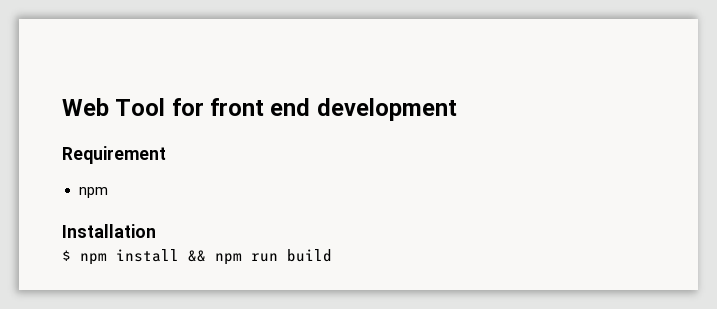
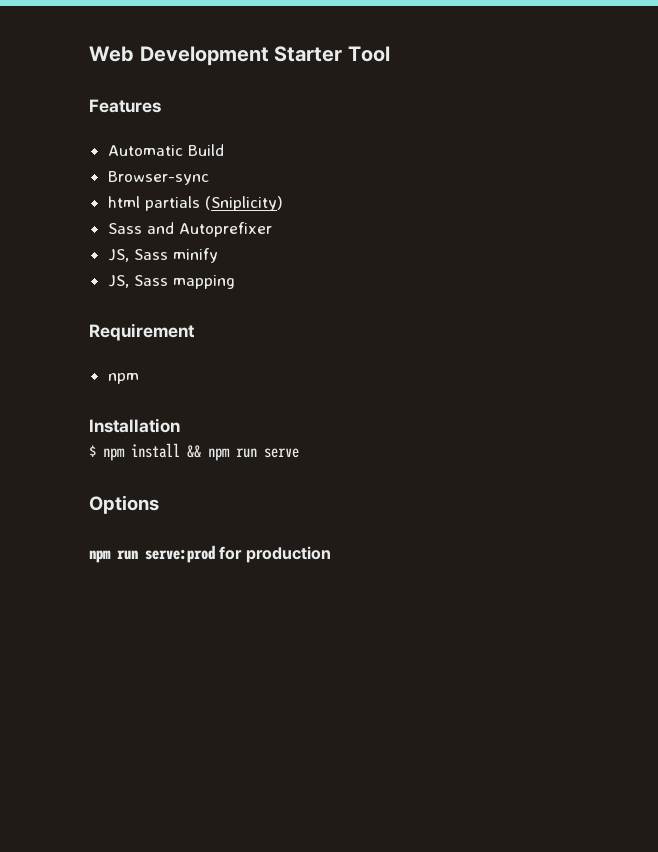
(109, 107) none -> [139,46,343,66] Development Starter
[171,98,457,121] for front end development -> [89,99,161,113] [107,144,224,156] [107,171,209,185] [107,196,283,211] [107,222,272,237] [107,248,218,263] [107,275,235,289] // Features // Automatic Build // Browser-sync // html partials (Sniplicity) // Sass and Autoprefixer // JS, Sass minify // JS, Sass mapping
[287,249,332,262] build -> [264,448,299,458] [89,495,159,514] [89,545,331,563] serve // Options // npm run serve:prod for production

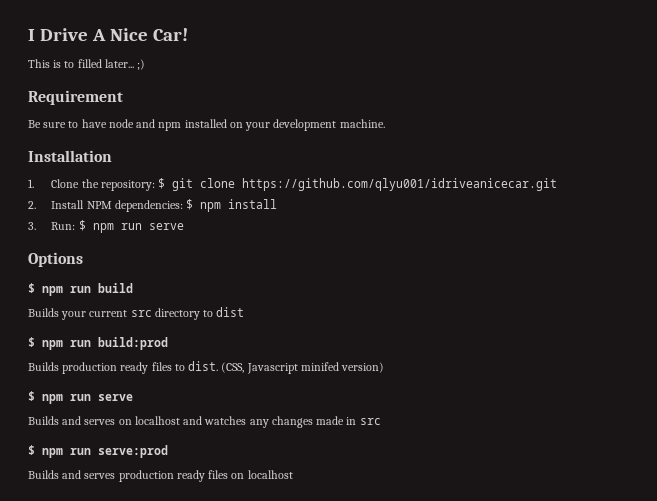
[89,46,390,66] [89,99,161,113] [107,144,224,156] [107,171,209,185] [107,196,283,211] [107,222,272,237] [107,248,218,263] [107,275,235,289] [89,323,195,341] [107,373,139,384] [89,418,180,433] Web Development Starter Tool // Features // Automatic Build // Browser-sync // html partials (Sniplicity) // Sass and Autoprefixer // JS, Sass minify // JS, Sass mapping // Requirement // npm // Installation // -> [28,28,188,41] [28,59,146,70] [28,90,123,105] [28,119,385,131] [28,150,112,162] [28,178,557,191] [28,200,183,212] I Drive A Nice Car! // This is to filled later... ;) // Requirement // Be sure to have node and npm installed on your development machine. // Installation // 1. Clone the repository: $ git clone https://github.com/qlyu001/idriveanicecar.git // 2. Install NPM dependencies:
[187,445,201,458] && -> [28,220,86,231] // 3. Run: $
[89,545,331,563] npm run serve:prod for production -> [28,283,133,296] [28,307,245,320] [28,337,168,350] [28,361,385,374] [28,391,133,404] [28,416,381,428] [28,445,168,458] [28,470,293,482] $ npm run build // Builds your current src directory to dist // $ npm run build:prod // Builds production ready files to dist. (CSS, Javascript minifed version) // $ npm run serve // Builds and serves on localhost and watches any changes made in src // $ npm run serve:prod // Builds and serves production ready files on localhost

